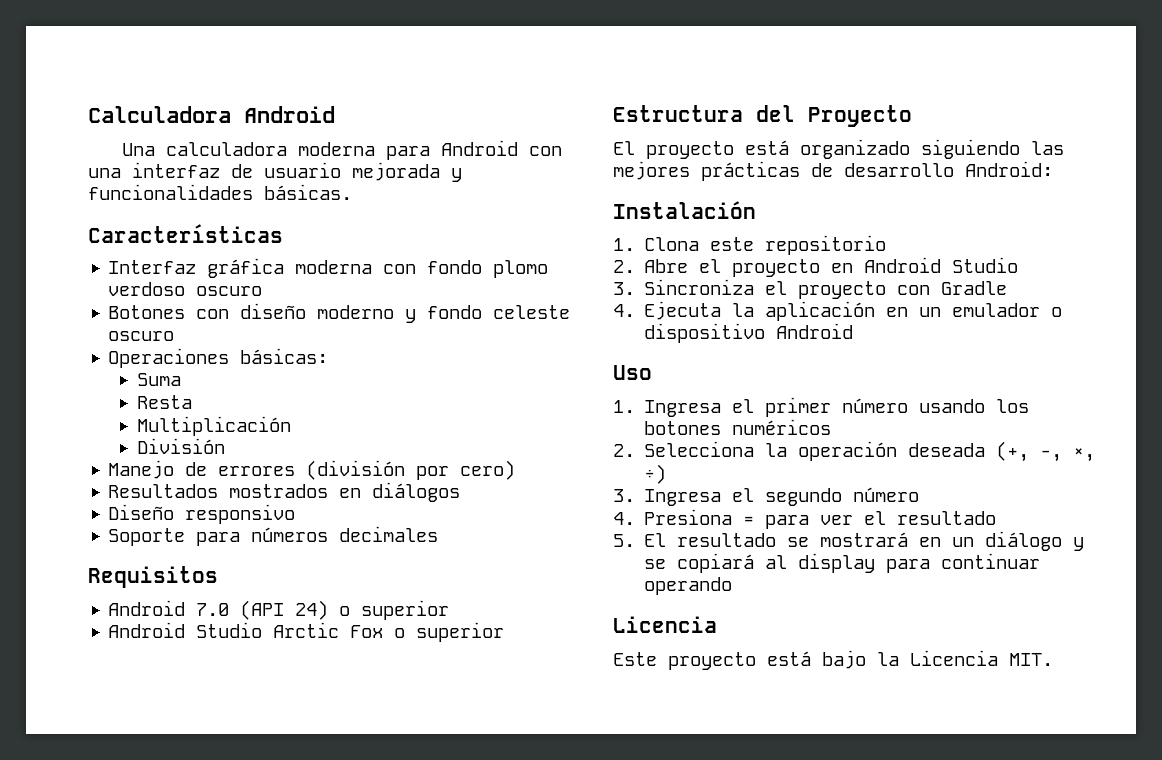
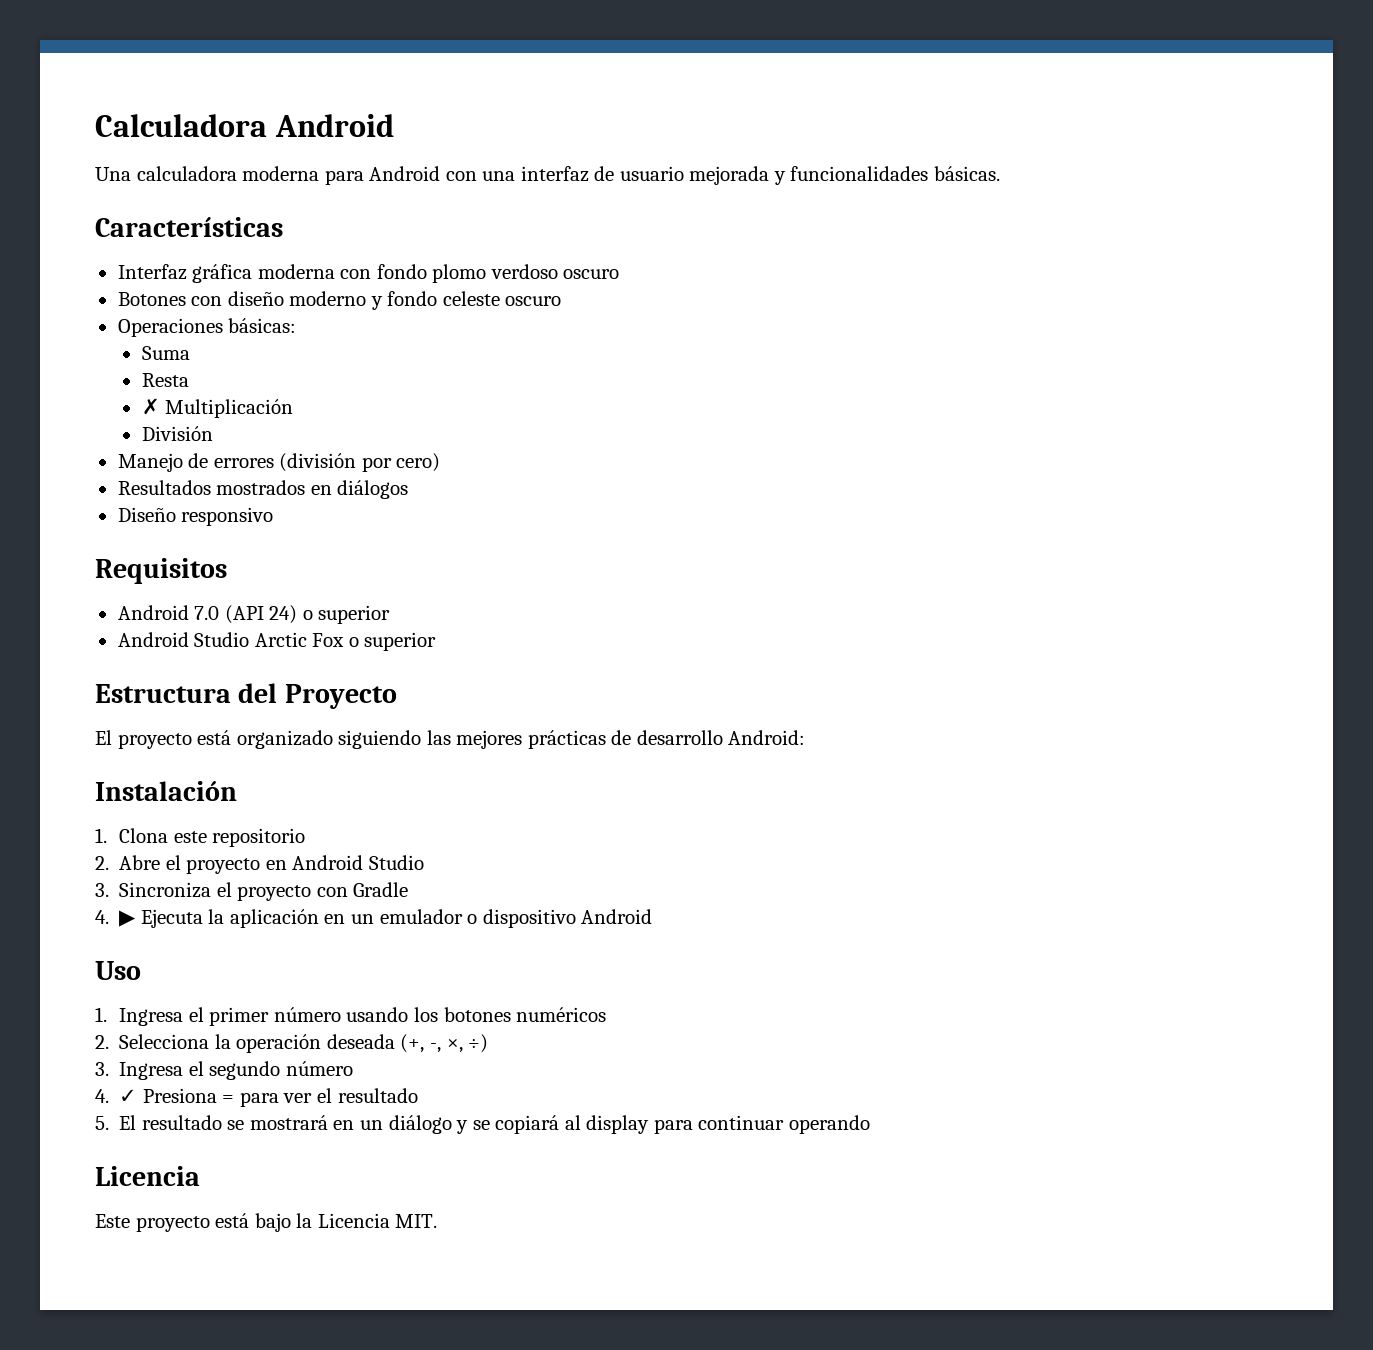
(192, 402) none -> [141,398,160,415] ✗
[108,526,439,546] // Soporte para números decimales -> (274, 516) none
(635, 310) none -> [119,910,137,927] ▶
(635, 518) none -> [119,1089,138,1103] ✓

